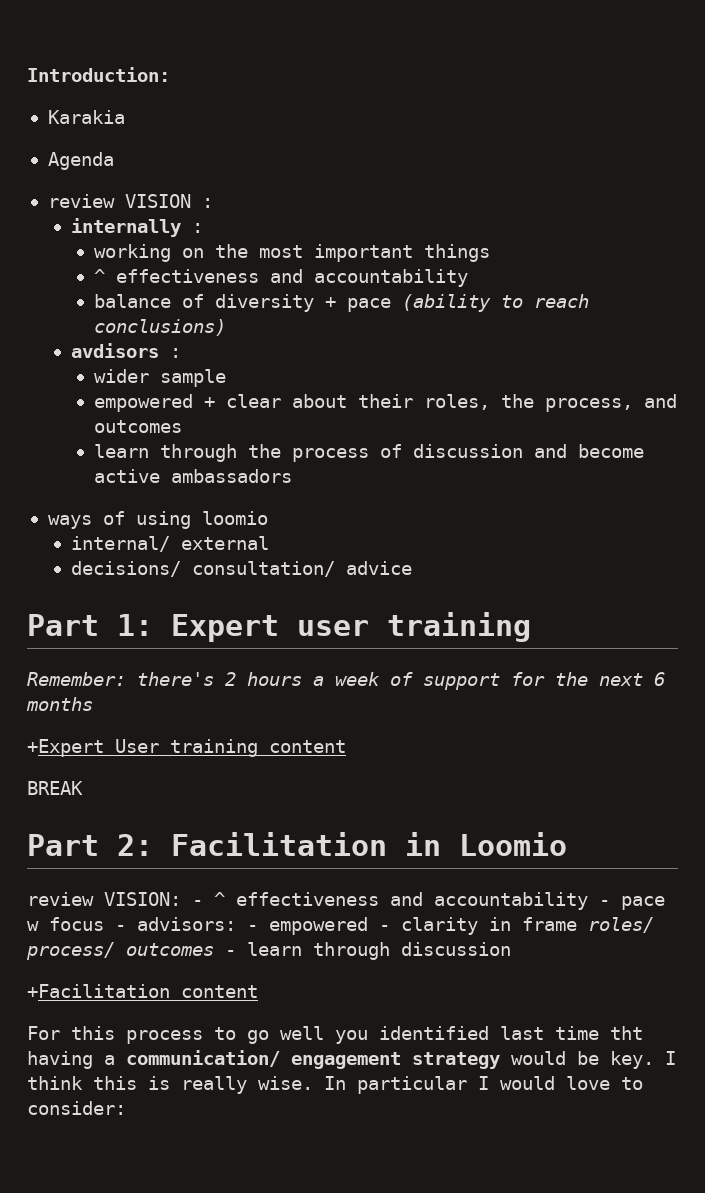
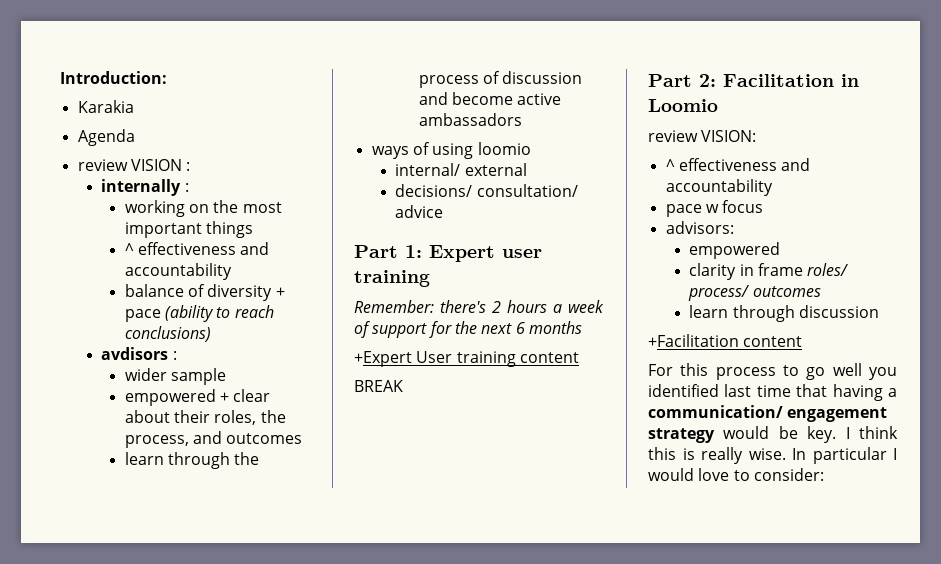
[192,892,610,910] - ^ effectiveness and accountability - -> [665,158,811,171] [665,179,773,196] // ^ effectiveness and accountability //
[115,925,126,931] - -> (764, 206) //
[247,917,390,935] - empowered - -> [689,242,781,259] // empowered //
[225,950,236,956] - -> (821, 291) //
[610,1026,643,1040] tht -> [796,384,828,397] that

